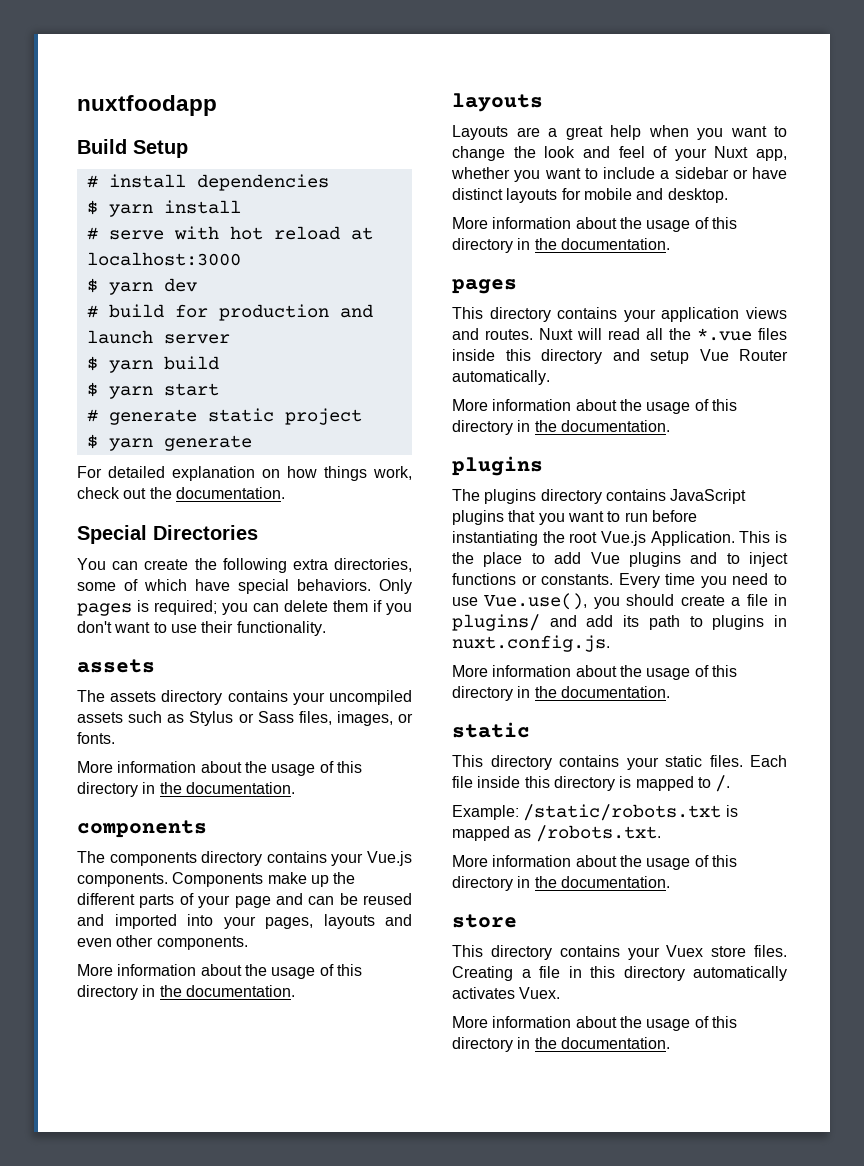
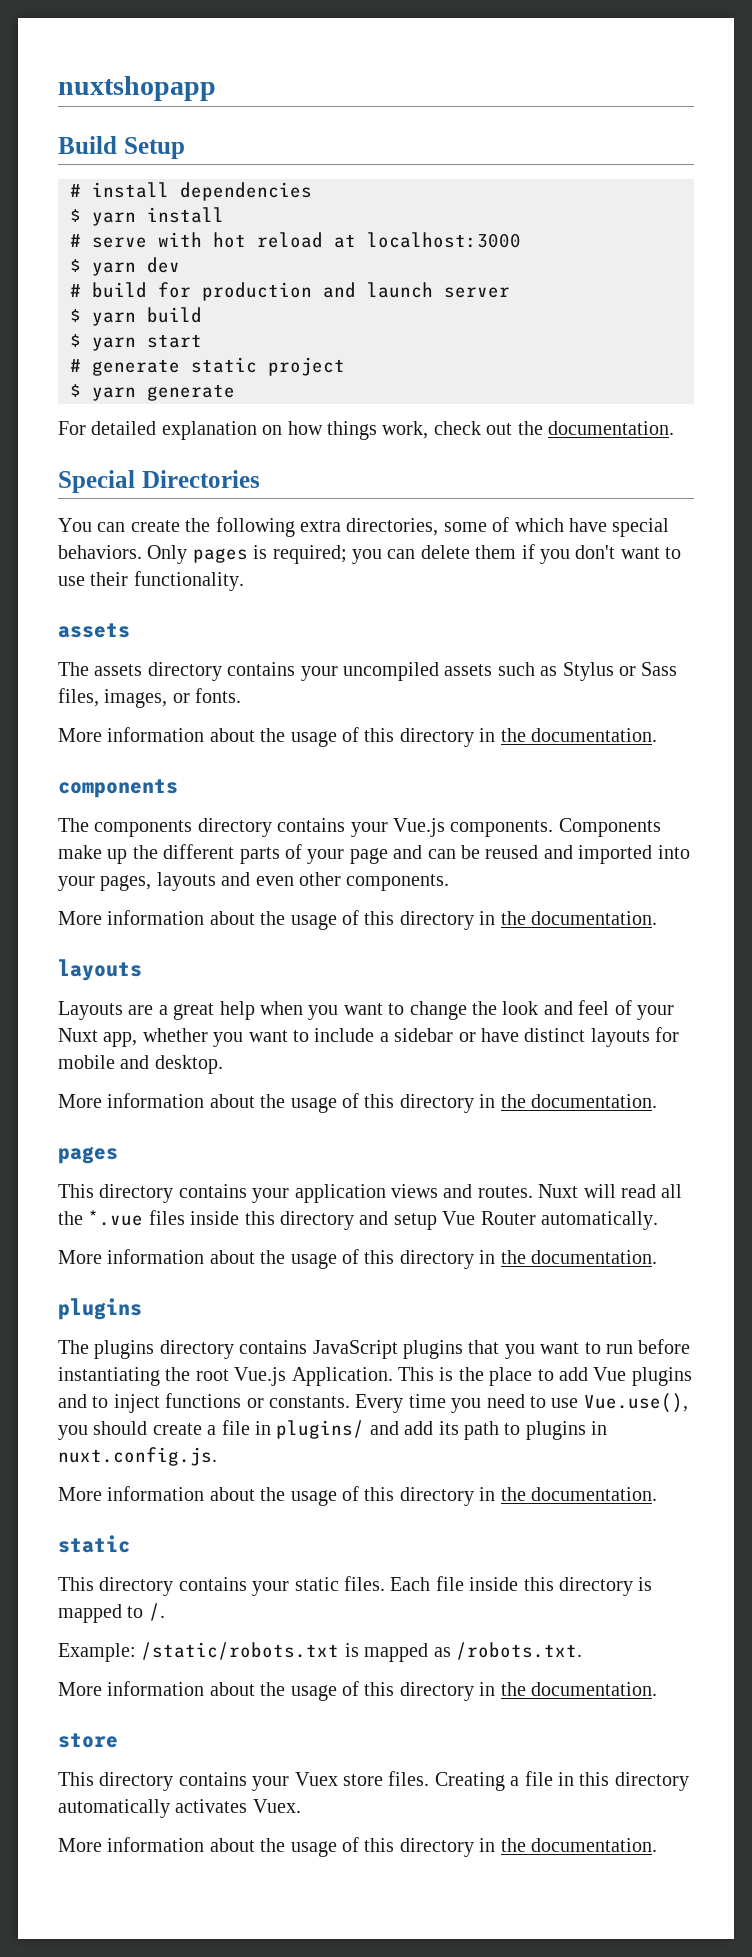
[77,95,217,116] nuxtfoodapp -> [58,76,216,101] nuxtshopapp

